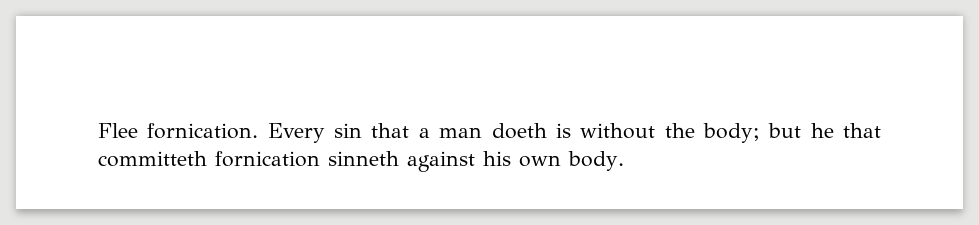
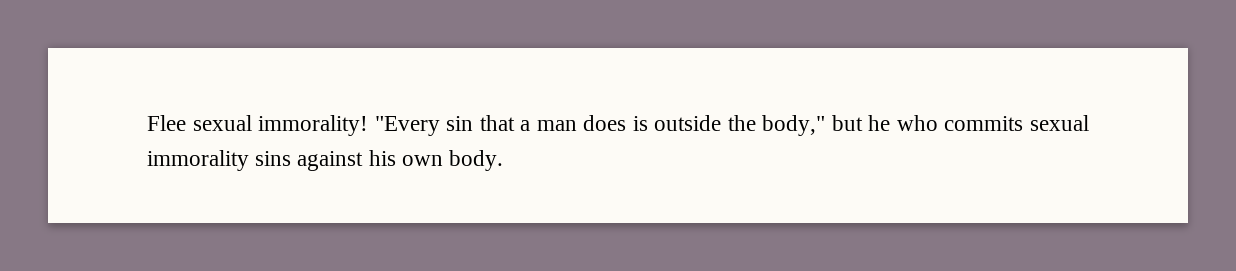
[147,123,325,143] fornication. Every -> [192,115,440,136] sexual immorality! "Every
[491,123,881,143] [98,151,399,167] doeth is without the body; but he that committeth fornication sinneth -> [583,115,1089,136] [147,150,292,171] does is outside the body," but he who commits sexual immorality sins

